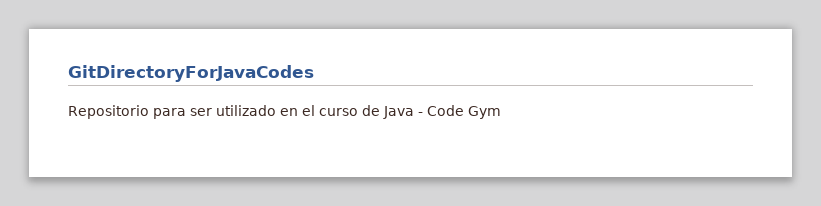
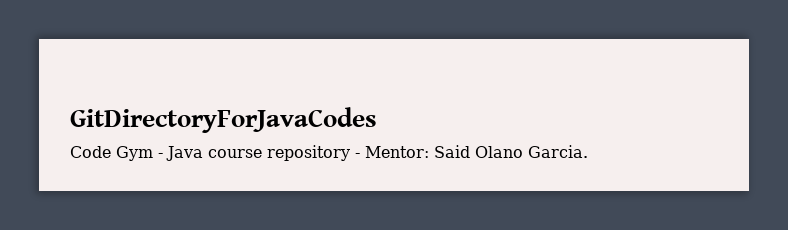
[68,105,501,119] Repositorio para ser utilizado en el curso de Java - Code Gym -> [70,145,588,161] Code Gym - Java course repository - Mentor: Said Olano Garcia.

